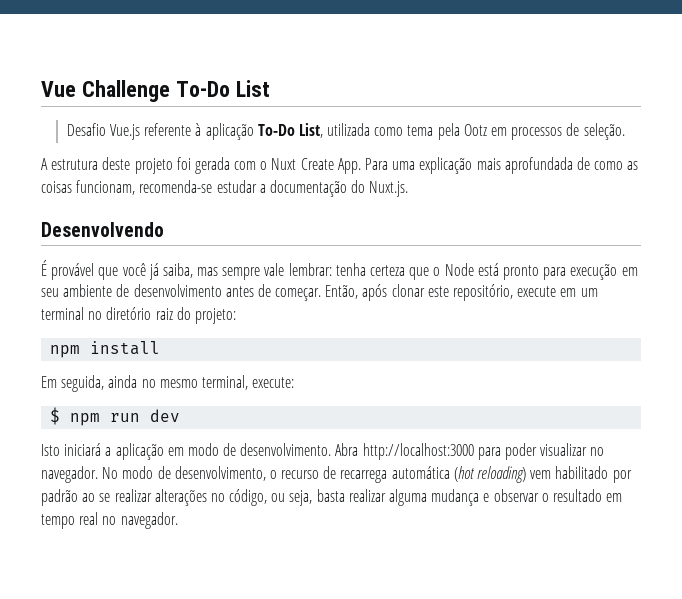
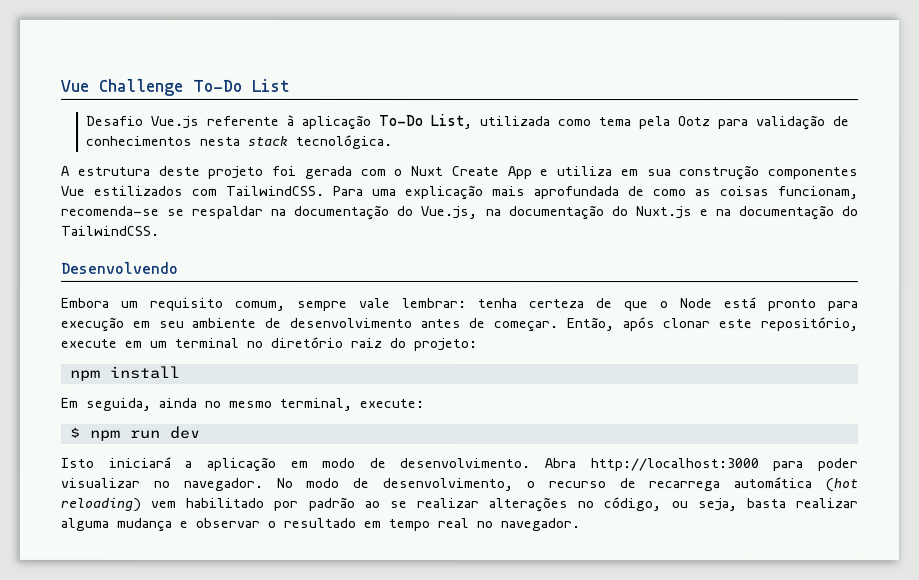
[491,123,625,140] em processos de seleção. -> [717,115,850,131] [85,134,393,149] para validação de conhecimentos nesta stack tecnológica.
[337,158,361,174] App. -> [507,165,859,181] [61,185,325,196] App e utiliza em sua construção componentes Vue estilizados com TailwindCSS.
[216,180,409,197] [41,222,164,237] [41,260,219,280] estudar a documentação do Nuxt.js. // Desenvolvendo // É provável que você já saiba, mas -> [167,204,859,221] [61,225,160,236] [61,261,179,274] [60,297,285,311] se respaldar na documentação do Vue.js, na documentação do Nuxt.js e na documentação do TailwindCSS. // Desenvolvendo // Embora um requisito comum,
(406, 270) none -> [595,298,612,309] de

